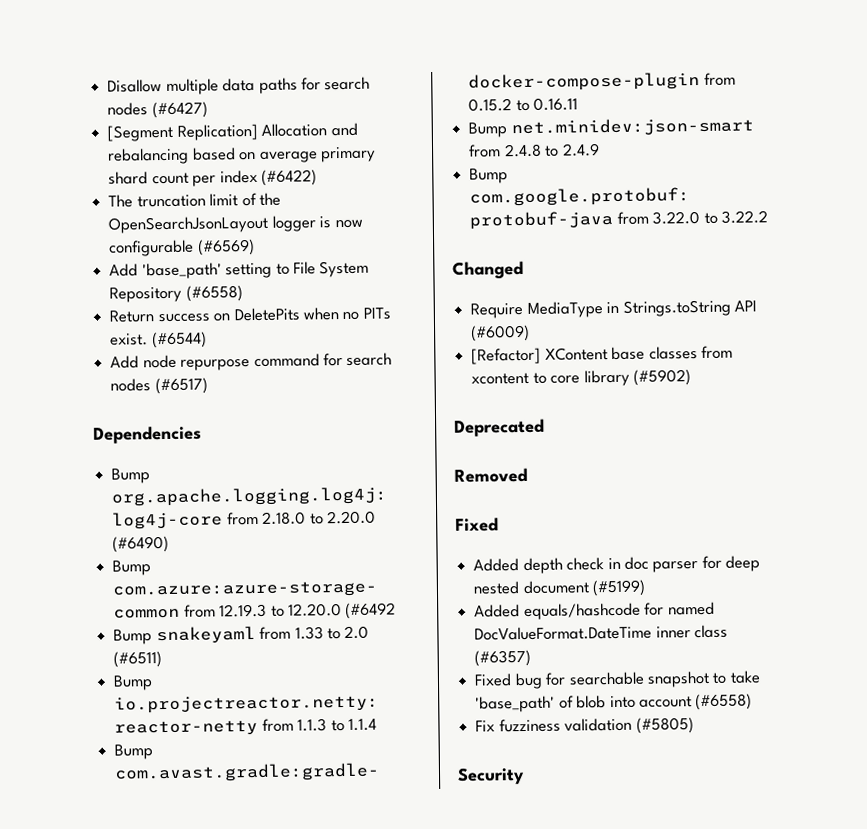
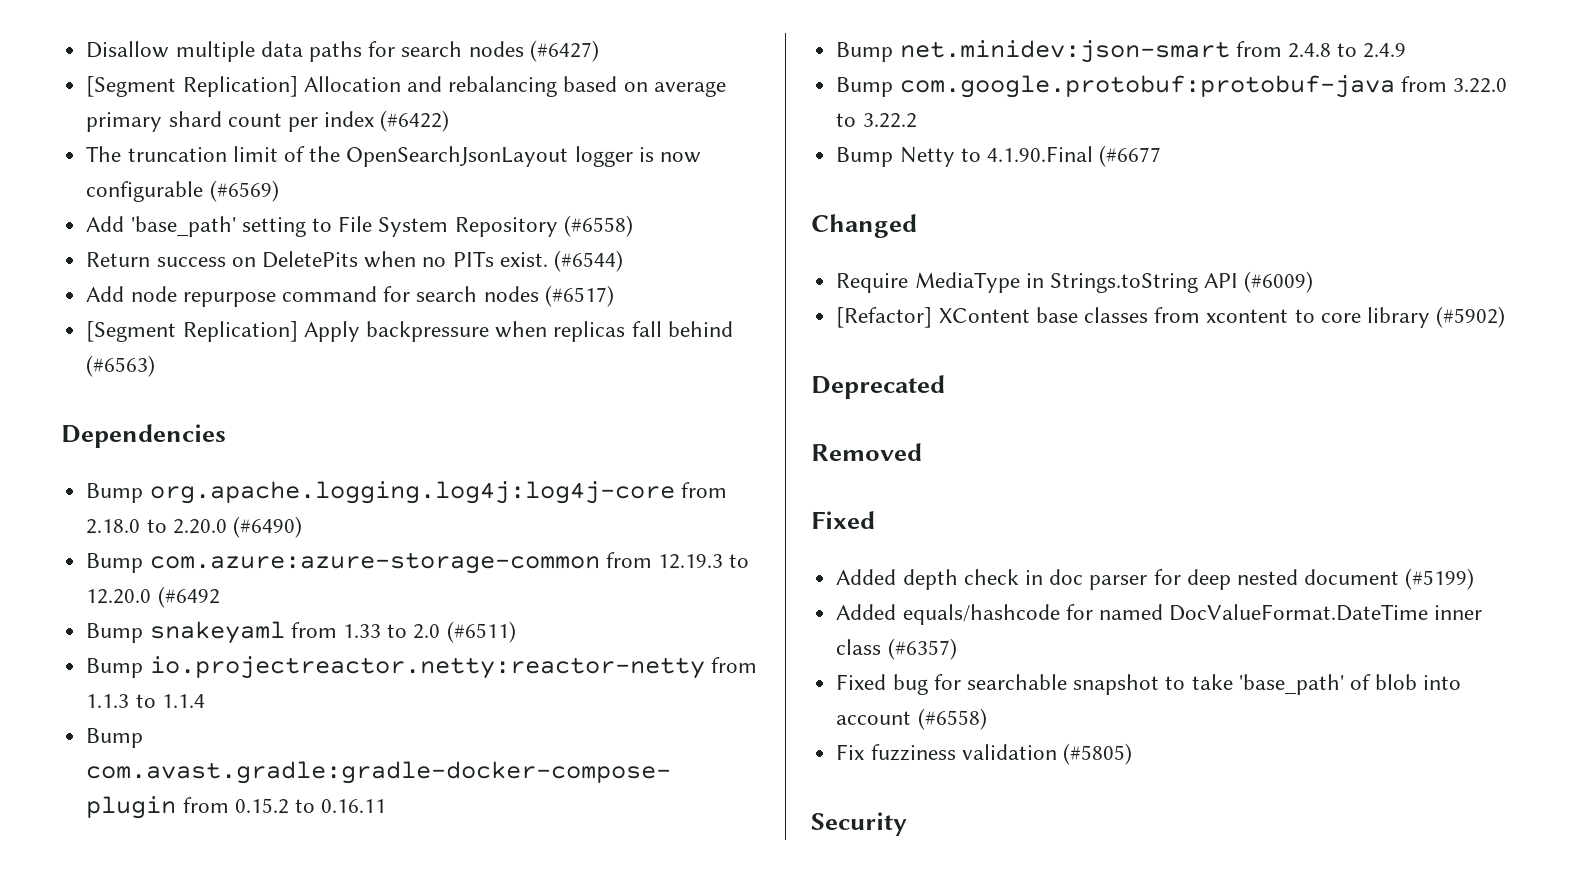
(208, 386) none -> [86,321,733,342] [86,355,156,377] // [Segment Replication] Apply backpressure when replicas fall behind (#6563)
(768, 217) none -> [836,145,1162,167] // Bump Netty to 4.1.90.Final (#6677

